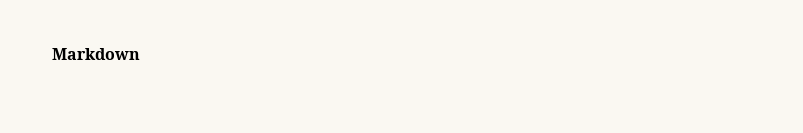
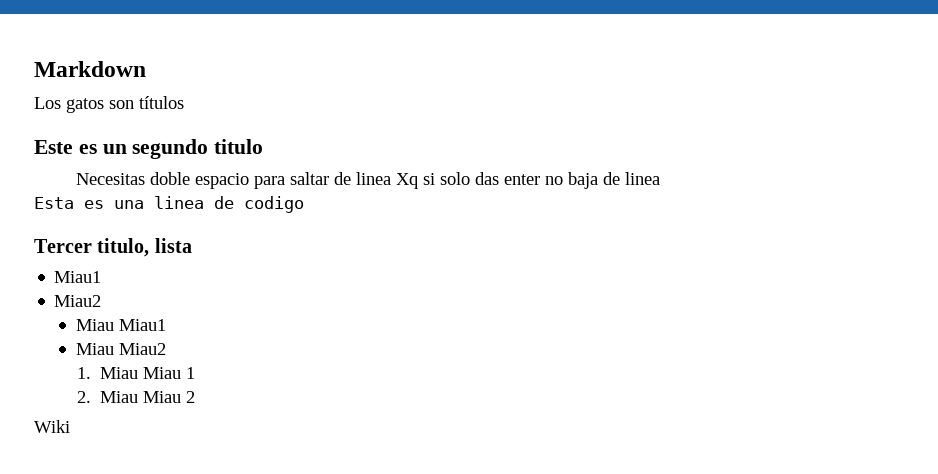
(140, 54) none -> [34,96,184,113] [34,139,264,159] [75,172,660,189] [34,196,304,213] [34,238,192,257] [54,271,102,283] [54,295,102,307] [75,319,166,331] [75,343,166,355] [76,367,195,379] [76,391,195,403] [34,420,70,433] // Los gatos son títulos // Este es un segundo titulo // Necesitas doble espacio para saltar de linea Xq si solo das enter no baja de linea // Esta es una linea de codigo // Tercer titulo, lista // Miau1 // Miau2 // Miau Miau1 // Miau Miau2 // 1. Miau Miau 1 // 2. Miau Miau 2 // Wiki

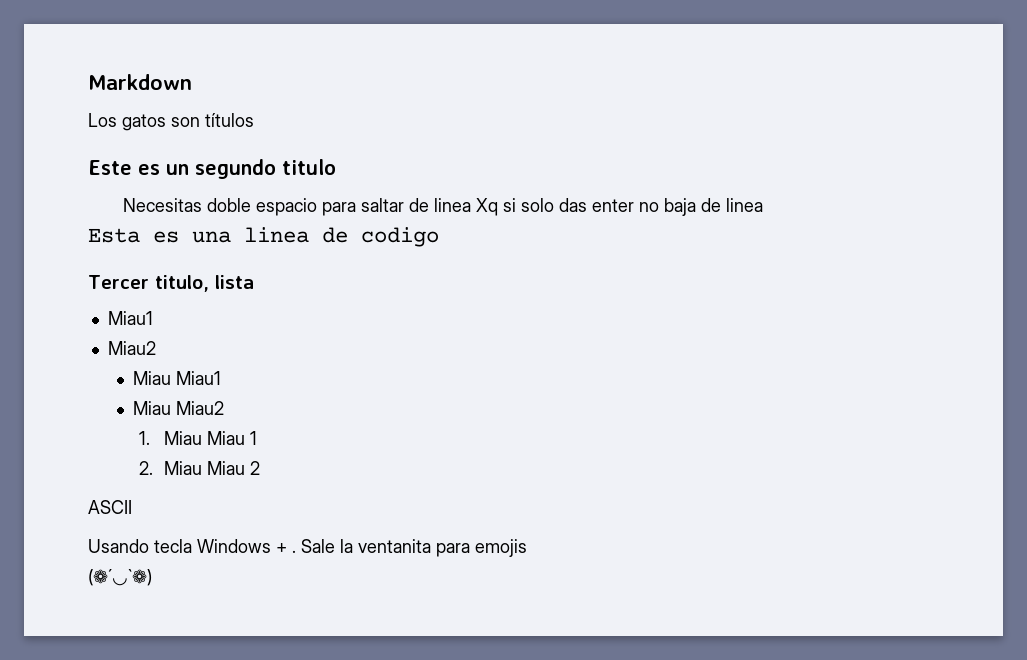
[34,420,70,433] Wiki -> [88,500,132,514] [88,539,527,557] [88,569,152,586] ASCII // Usando tecla Windows + . Sale la ventanita para emojis // (❁´◡`❁)

